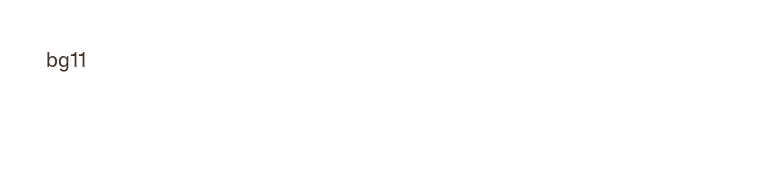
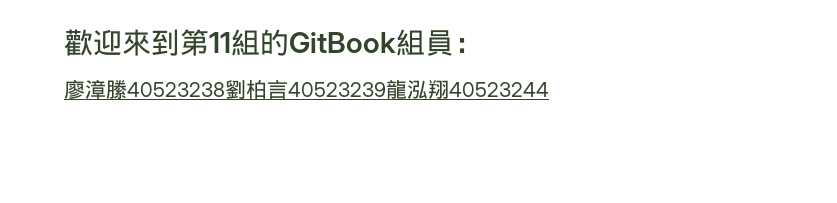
[46,52,86,72] bg11 -> [64,29,483,56] [64,79,549,99] 歡迎來到第11組的GitBook組員： // 廖漳縢40523238劉柏言40523239龍泓翔40523244

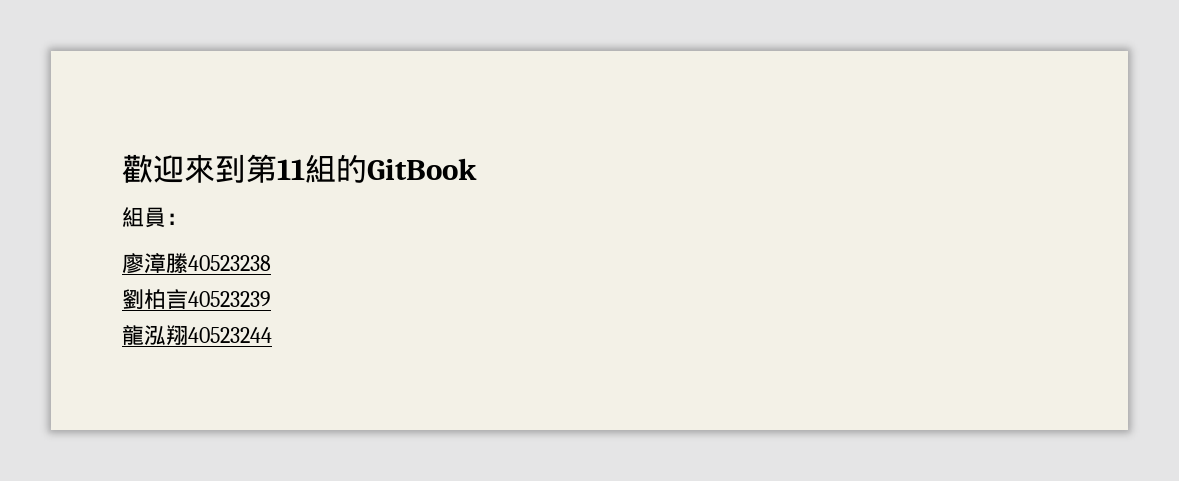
(396, 42) none -> (477, 169) //
(225, 89) none -> (271, 263) //
(386, 89) none -> (271, 299) //

